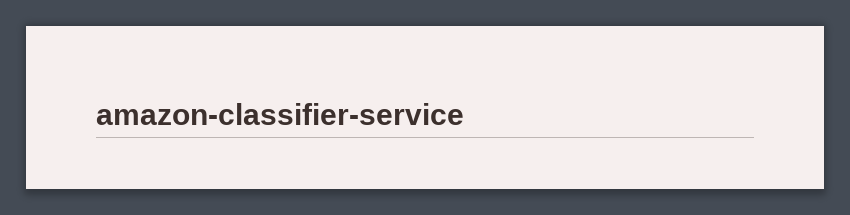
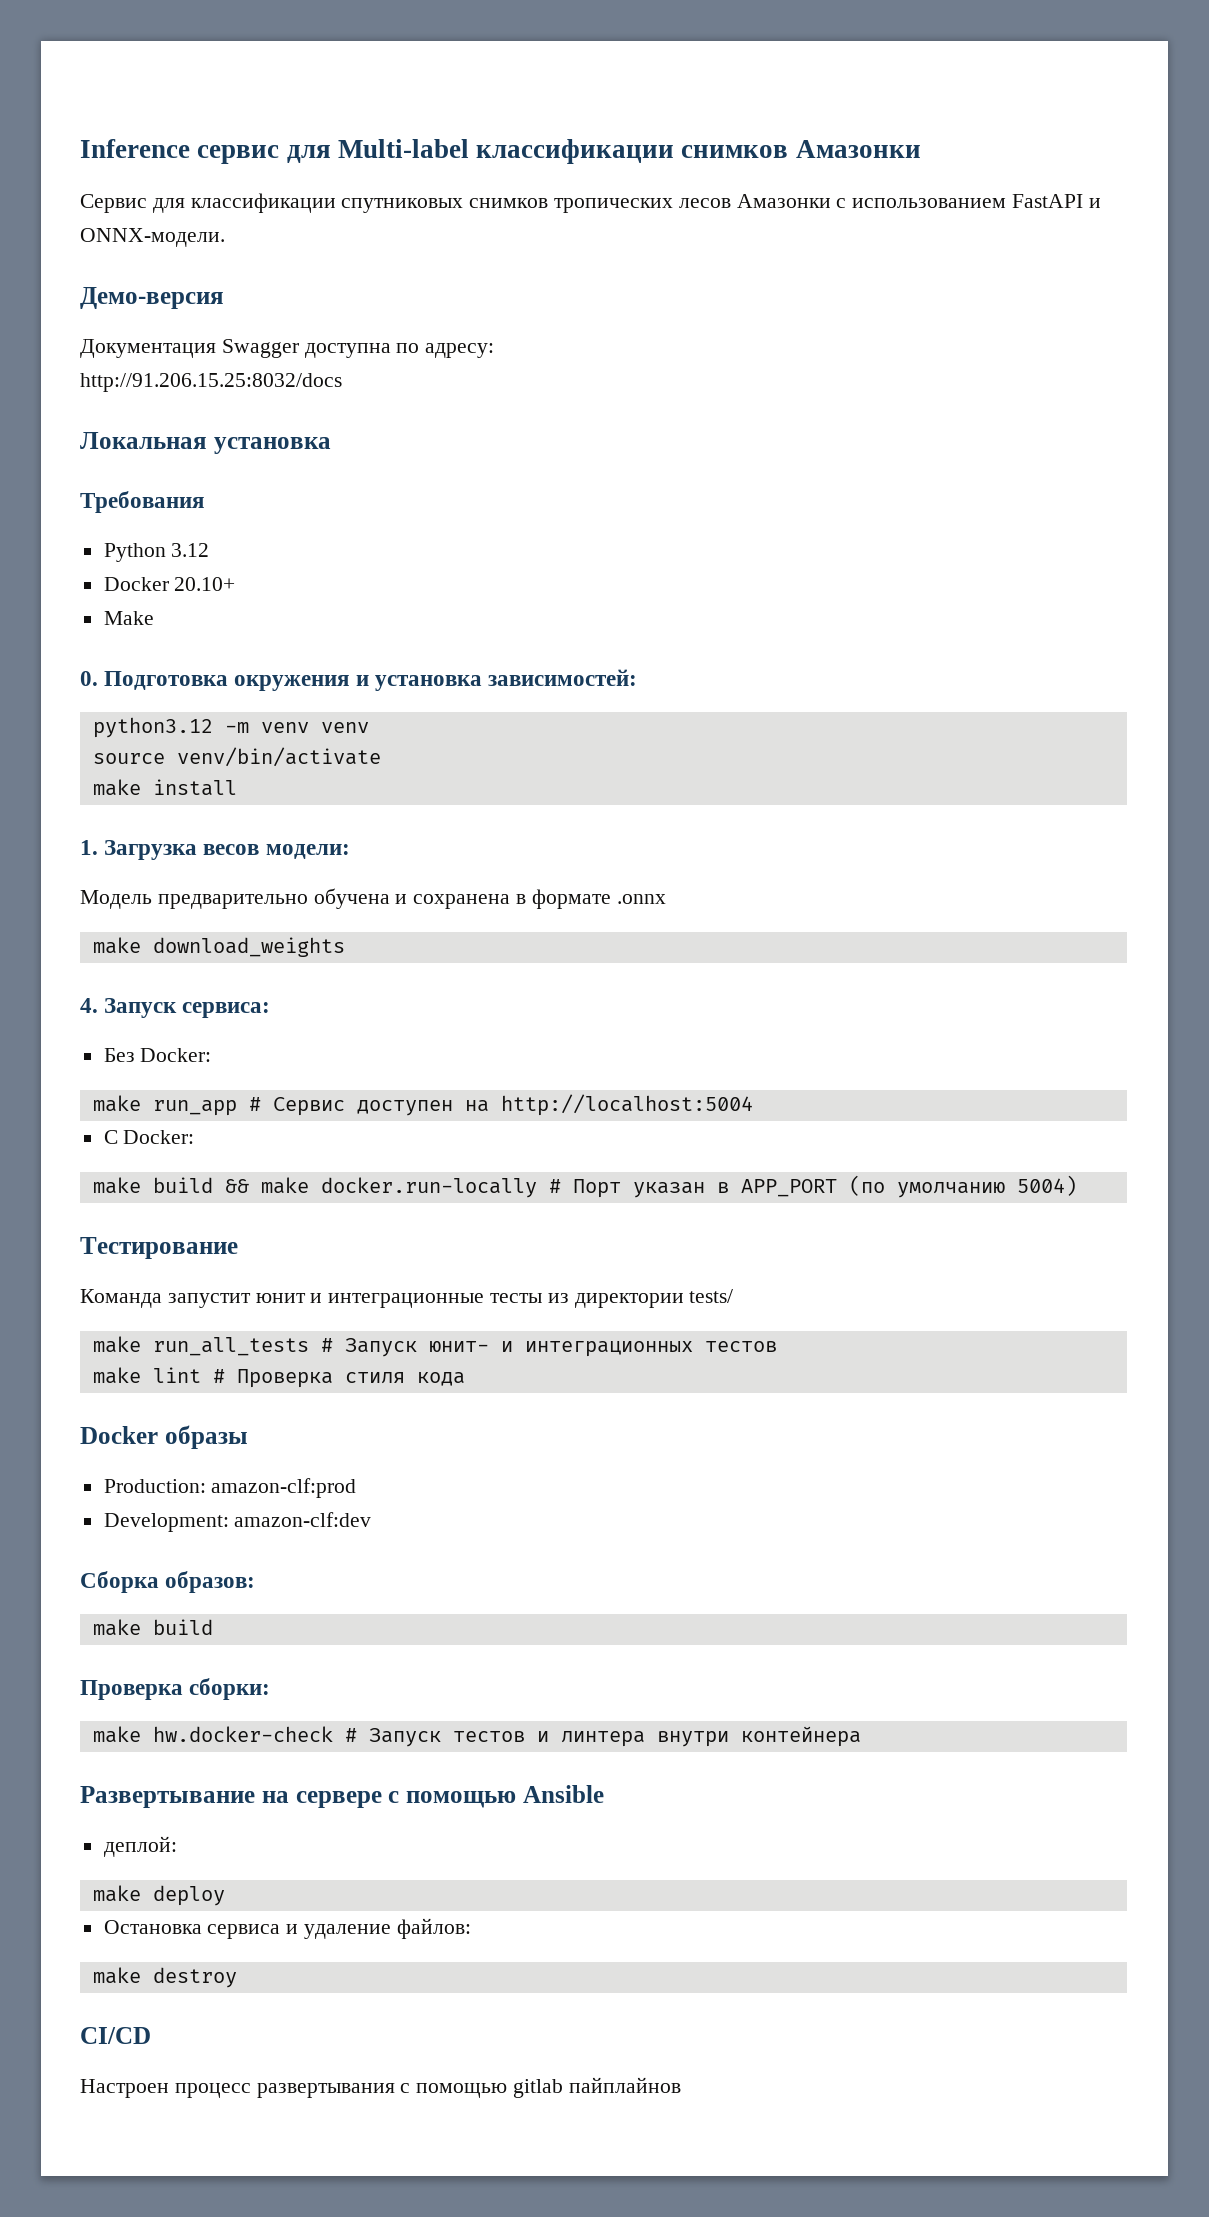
[96,103,464,125] amazon-classifier-service -> [80,139,921,164] [80,193,1101,213] [80,228,225,247] [80,287,224,309] [80,339,495,358] [80,373,342,392] [80,432,331,454] [80,491,204,513] [103,543,210,562] [103,577,236,591] [103,611,154,625] [80,669,638,691] [92,717,369,738] [92,747,381,767] [92,779,237,796] [80,840,350,860] [80,888,666,909] [92,937,345,957] [80,998,271,1018] [103,1048,212,1062] [92,1094,753,1116] [103,1130,195,1144] [92,1175,1077,1198] [80,1237,238,1259] [80,1289,734,1308] [92,1336,777,1357] [92,1367,465,1388] [80,1425,248,1449] [103,1478,357,1498] [103,1512,372,1532] [80,1571,256,1593] [92,1619,213,1636] [80,1678,271,1700] [92,1726,861,1747] [80,1785,604,1808] [103,1836,177,1857] [92,1885,225,1906] [103,1918,471,1939] [92,1967,237,1988] [80,2027,151,2044] [80,2077,681,2098] Inference сервис для Multi-label классификации снимков Амазонки // Сервис для классификации спутниковых снимков тропических лесов Амазонки с использованием FastAPI и ONNX-модели. // Демо-версия // Документация Swagger доступна по адресу: // http://91.206.15.25:8032/docs // Локальная установка // Требования // Python 3.12 // Docker 20.10+ // Make // 0. Подготовка окружения и установка зависимостей: // python3.12 -m venv venv // source venv/bin/activate // make install // 1. Загрузка весов модели: // Модель предварительно обучена и сохранена в формате .onnx // make download_weights // 4. Запуск сервиса: // Без Docker: // make run_app # Сервис доступен на http://localhost:5004 // C Docker: // make build && make docker.run-locally # Порт указан в APP_PORT (по умолчанию 5004) // Тестирование // Команда запустит юнит и интеграционные тесты из директории tests/ // make run_all_tests # Запуск юнит- и интеграционных тестов // make lint # Проверка стиля кода // Docker образы // Production: amazon-clf:prod // Development: amazon-clf:dev // Сборка образов: // make build // Проверка сборки: // make hw.docker-check # Запуск тестов и линтера внутри контейнера // Развертывание на сервере с помощью Ansible // деплой: // make deploy // Остановка сервиса и удаление файлов: // make destroy // CI/CD // Настроен процесс развертывания с помощью gitlab пайплайнов

